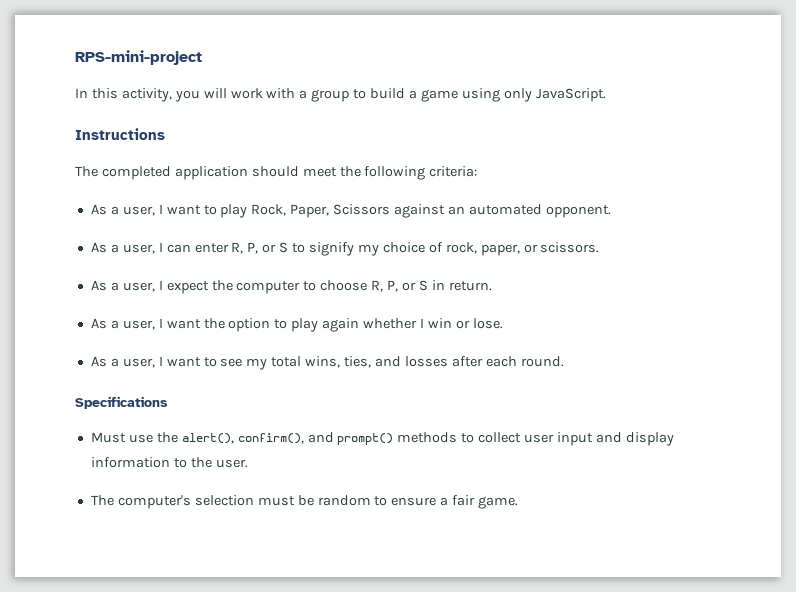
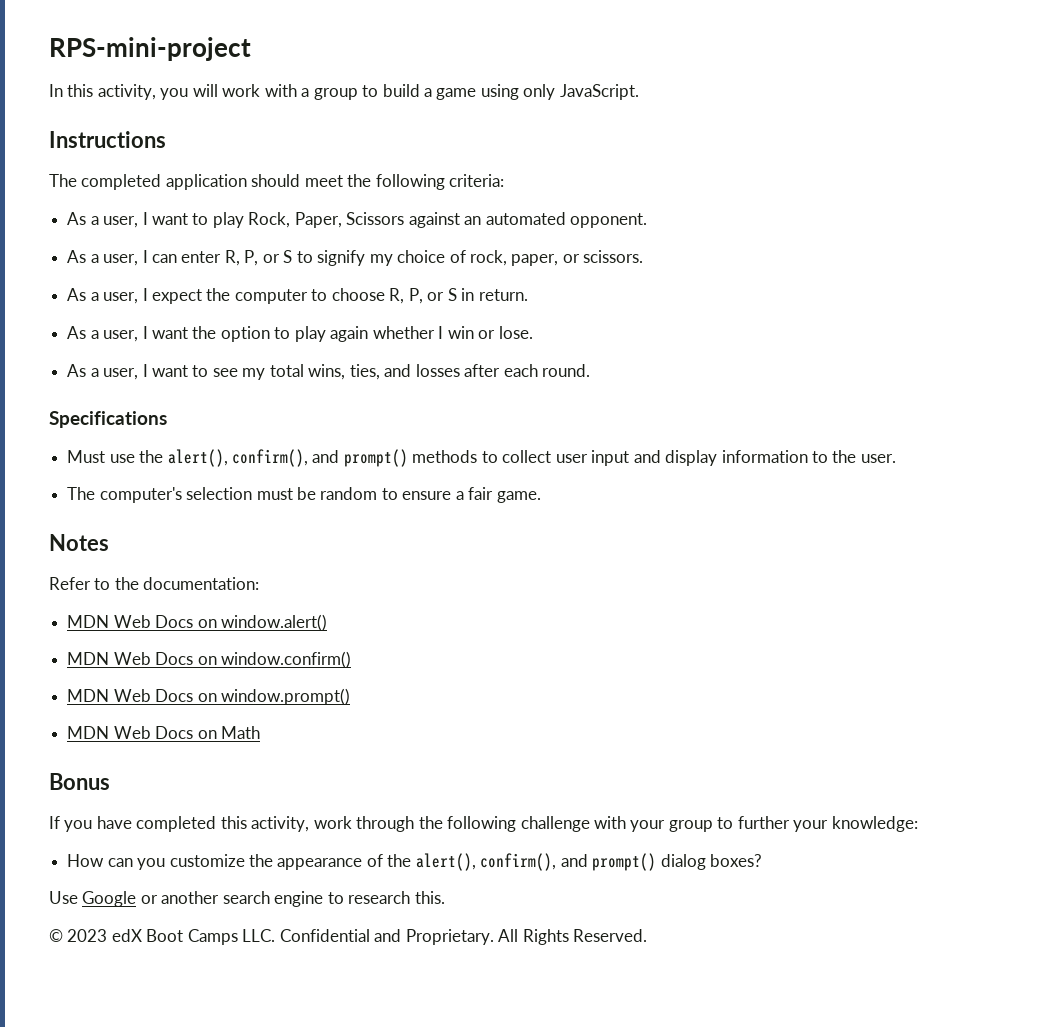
(519, 502) none -> [49,534,109,551] [49,577,260,590] [67,614,327,631] [67,651,351,668] [67,688,350,705] [67,726,260,739] [49,773,110,790] [49,816,918,832] [67,853,763,871] [49,891,445,907] [49,929,648,945] // Notes // Refer to the documentation: // MDN Web Docs on window.alert() // MDN Web Docs on window.confirm() // MDN Web Docs on window.prompt() // MDN Web Docs on Math // Bonus // If you have completed this activity, work through the following challenge with your group to further your knowledge: // How can you customize the appearance of the alert(), confirm(), and prompt() dialog boxes? // Use Google or another search engine to research this. // © 2023 edX Boot Camps LLC. Confidential and Proprietary. All Rights Reserved.

